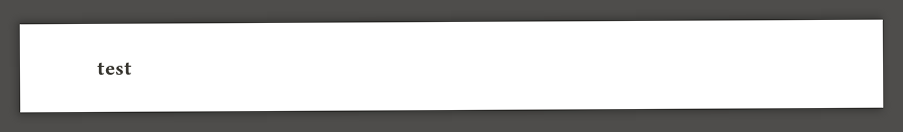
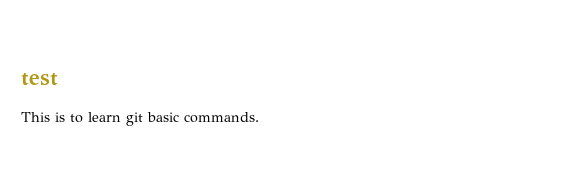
(133, 68) none -> [21,112,259,126] // This is to learn git basic commands.

